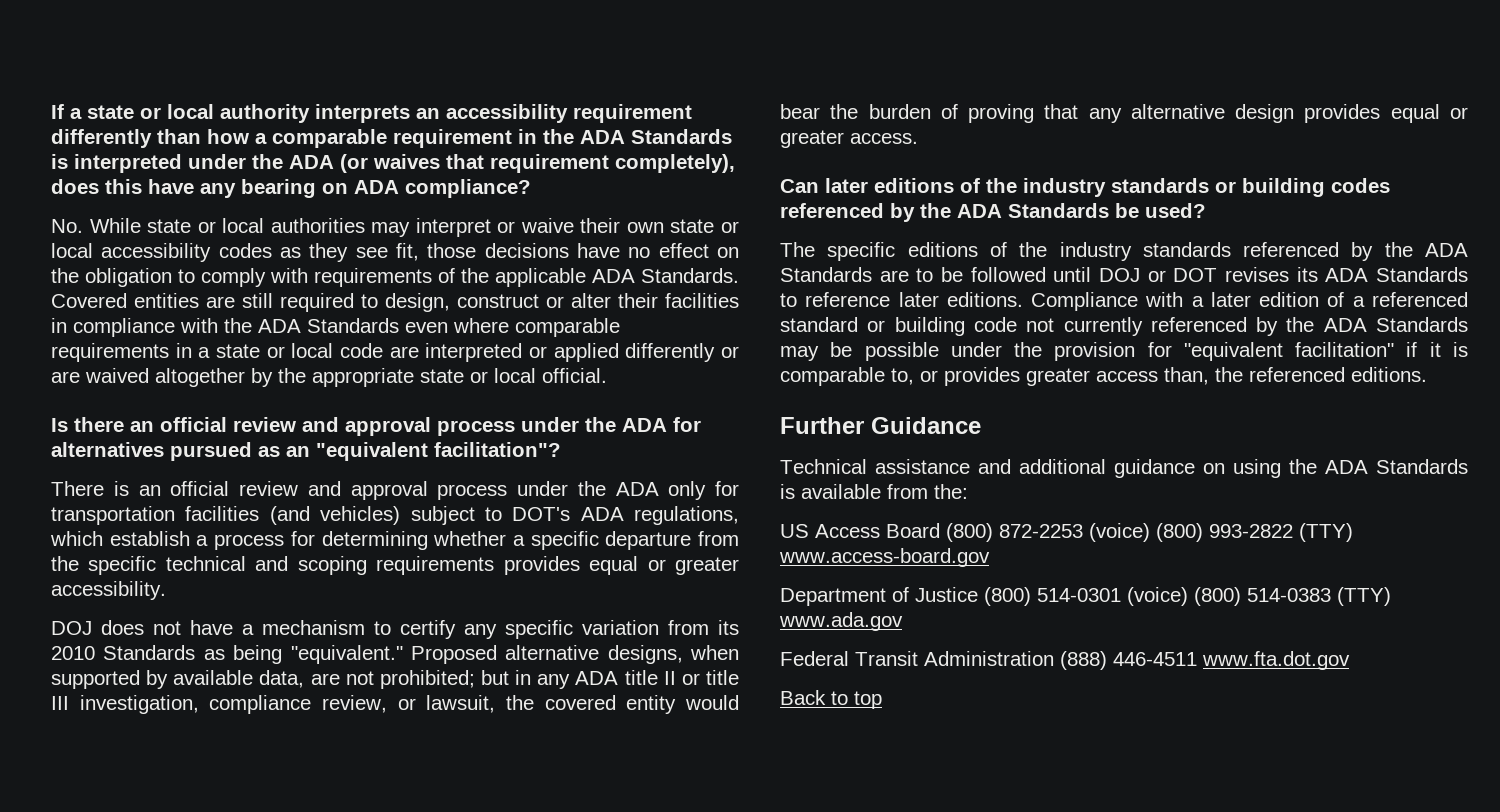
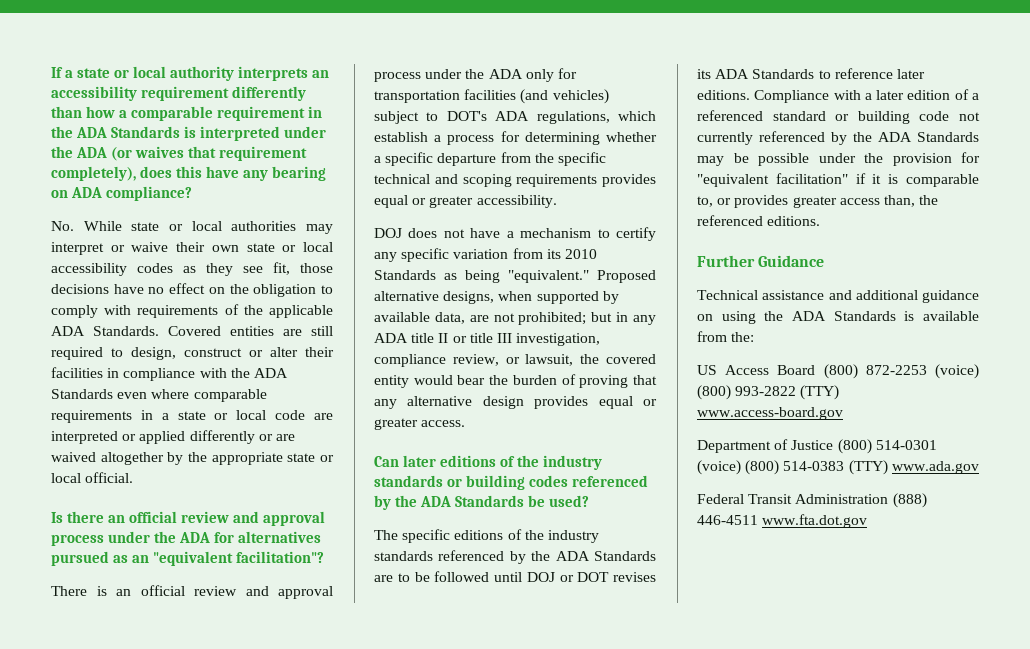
[780,690,882,709] // Back to top -> (868, 521) none

